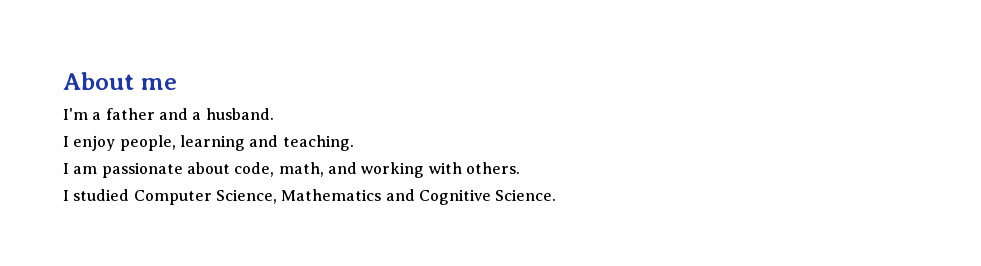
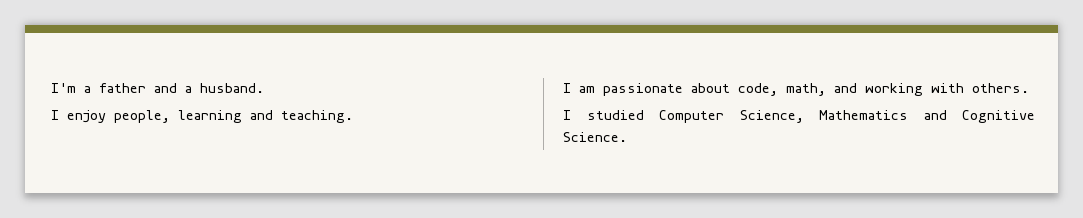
[63,72,177,90] About me // -> (51, 88) none

